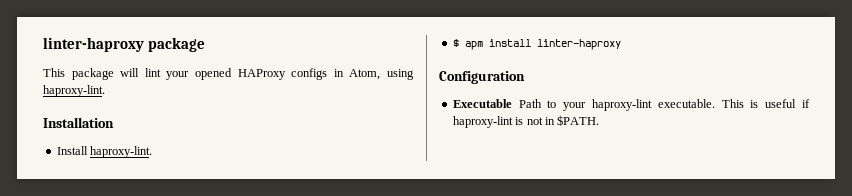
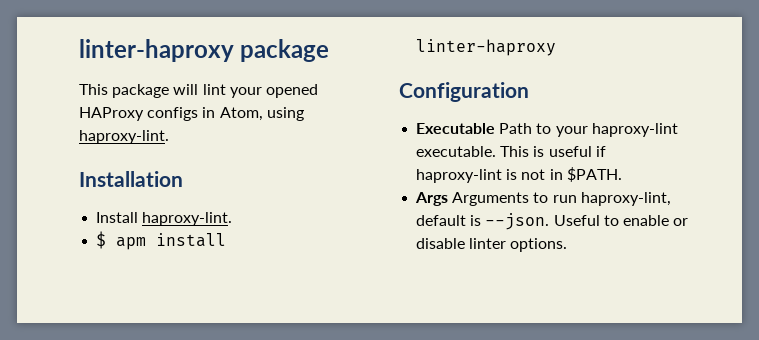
(600, 120) none -> [415,192,671,206] [416,213,689,230] [416,238,568,252] // Args Arguments to run haproxy-lint, default is --json. Useful to enable or disable linter options.

